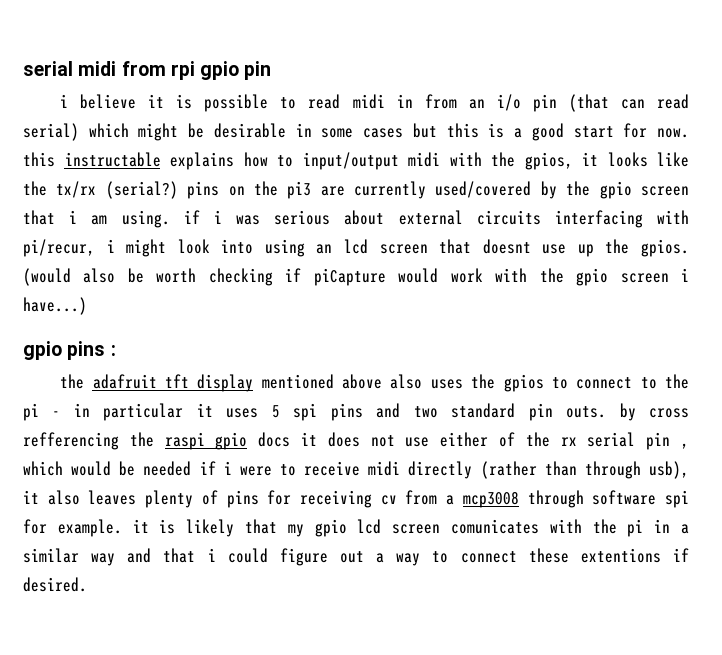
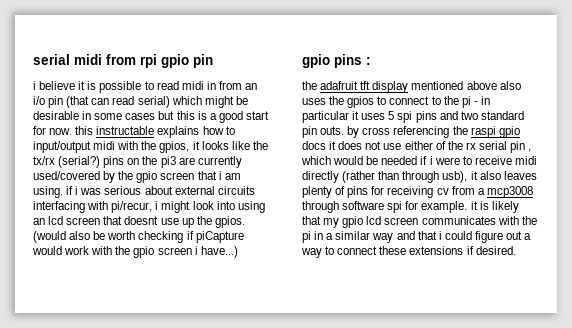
[23,432,119,450] refferencing -> [393,126,450,138] referencing
[451,519,539,534] comunicates -> [421,216,496,225] communicates
[580,548,661,563] extentions -> [409,246,464,255] extensions

